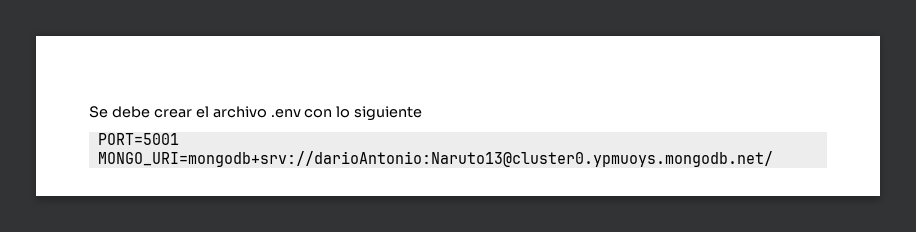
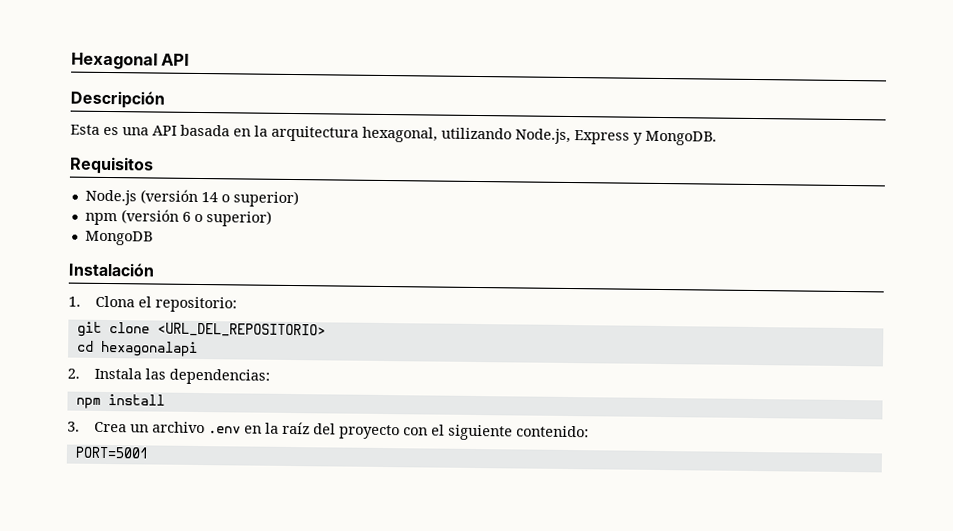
[89,106,351,118] Se debe crear el archivo .env con lo -> [71,52,191,70] [70,90,165,109] [70,124,717,146] [69,156,154,175] [84,189,299,208] [84,209,272,227] [84,230,153,246] [68,262,155,277] [68,295,238,313] [76,321,326,338] [76,340,198,357] [67,367,271,385] [75,394,165,409] [67,421,446,440] Hexagonal API // Descripción // Esta es una API basada en la arquitectura hexagonal, utilizando Node.js, Express y MongoDB. // Requisitos // Node.js (versión 14 o superior) // npm (versión 6 o superior) // MongoDB // Instalación // 1. Clona el repositorio: // git clone <URL_DEL_REPOSITORIO> // cd hexagonalapi // 2. Instala las dependencias: // npm install // 3. Crea un archivo .env en la raíz del proyecto con el
(423, 113) none -> [516,425,590,438] contenido:
[97,151,773,167] MONGO_URI=mongodb+srv://darioAntonio:Naruto13@cluster0.ypmuoys.mongodb.net/ -> (149, 452) none

